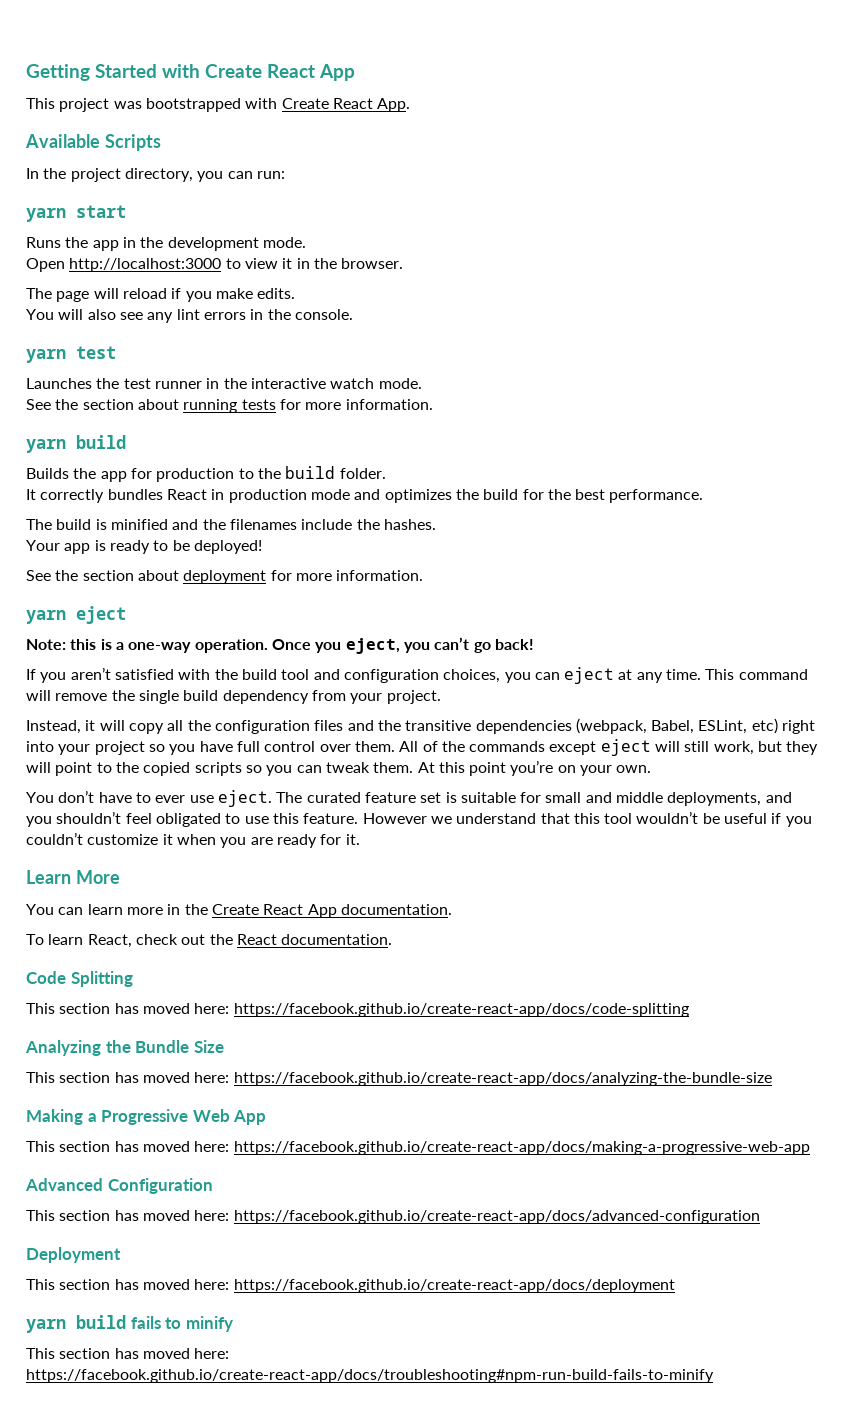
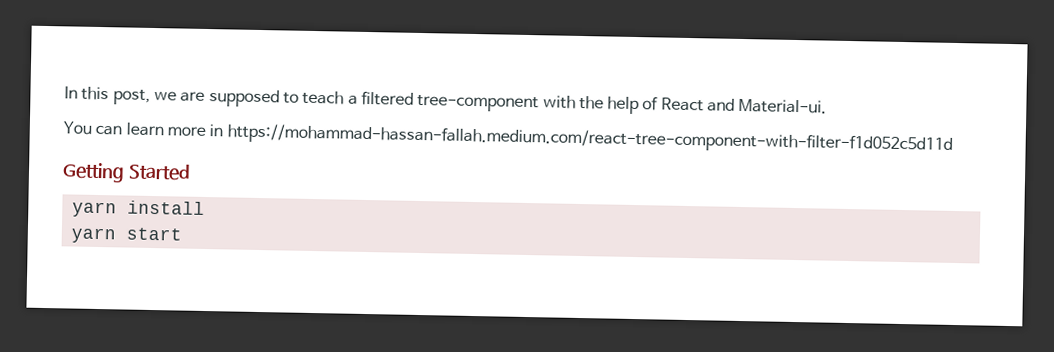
[26,64,355,81] [26,98,411,112] [25,134,161,151] [26,168,285,182] [26,205,126,222] [26,237,306,251] [26,258,404,272] [26,288,296,302] [26,309,353,323] [26,346,116,363] [26,378,422,389] [26,399,433,413] [26,435,126,453] [26,466,386,482] [26,489,704,503] [26,519,436,530] [26,540,262,554] [26,570,424,584] [26,606,126,624] [26,637,534,654] [26,667,808,684] [26,690,441,704] [26,718,816,734] [26,739,819,756] [26,760,652,776] [26,790,792,807] [26,811,812,827] [26,832,360,848] [26,870,120,884] Getting Started with Create React App // This project was bootstrapped with Create React App. // Available Scripts // In the project directory, you can run: // yarn start // Runs the app in the development mode. // Open http://localhost:3000 to view it in the browser. // The page will reload if you make edits. // You will also see any lint errors in the console. // yarn test // Launches the test runner in the interactive watch mode. // See the section about running tests for more information. // yarn build // Builds the app for production to the build folder. // It correctly bundles React in production mode and optimizes the build for the best performance. // The build is minified and the filenames include the hashes. // Your app is ready to be deployed! // See the section about deployment for more information. // yarn eject // Note: this is a one-way operation. Once you eject, you can’t go back! // If you aren’t satisfied with the build tool and configuration choices, you can eject at any time. This command will remove the single build dependency from your project. // Instead, it will copy all the configuration files and the transitive dependencies (webpack, Babel, ESLint, etc) right into your project so you have full control over them. All of the commands except eject will still work, but they will point to the copied scripts so you can tweak them. At this point you’re on your own. // You don’t have to ever use eject. The curated feature set is suitable for small and middle deployments, and you shouldn’t feel obligated to use this feature. However we understand that this tool wouldn’t be useful if you couldn’t customize it when you are ready for it. // Learn More -> [64,86,828,115] In this post, we are supposed to teach a filtered tree-component with the help of React and Material-ui.
[184,904,452,918] [26,934,393,948] [26,971,133,987] [26,1003,689,1017] [25,1040,224,1056] [26,1072,772,1086] [26,1109,267,1125] [26,1141,810,1155] [25,1178,213,1194] [26,1210,760,1224] [26,1247,121,1263] [26,1279,675,1293] [26,1315,233,1333] [26,1348,230,1359] [26,1369,714,1383] the Create React App documentation. // To learn React, check out the React documentation. // Code Splitting // This section has moved here: https://facebook.github.io/create-react-app/docs/code-splitting // Analyzing the Bundle Size // This section has moved here: https://facebook.github.io/create-react-app/docs/analyzing-the-bundle-size // Making a Progressive Web App // This section has moved here: https://facebook.github.io/create-react-app/docs/making-a-progressive-web-app // Advanced Configuration // This section has moved here: https://facebook.github.io/create-react-app/docs/advanced-configuration // Deployment // This section has moved here: https://facebook.github.io/create-react-app/docs/deployment // yarn build fails to minify // This section has moved here: https://facebook.github.io/create-react-app/docs/troubleshooting#npm-run-build-fails-to-minify -> [226,123,953,155] [62,162,191,183] [71,200,205,218] [70,227,182,244] https://mohammad-hassan-fallah.medium.com/react-tree-component-with-filter-f1d052c5d11d // Getting Started // yarn install // yarn start

